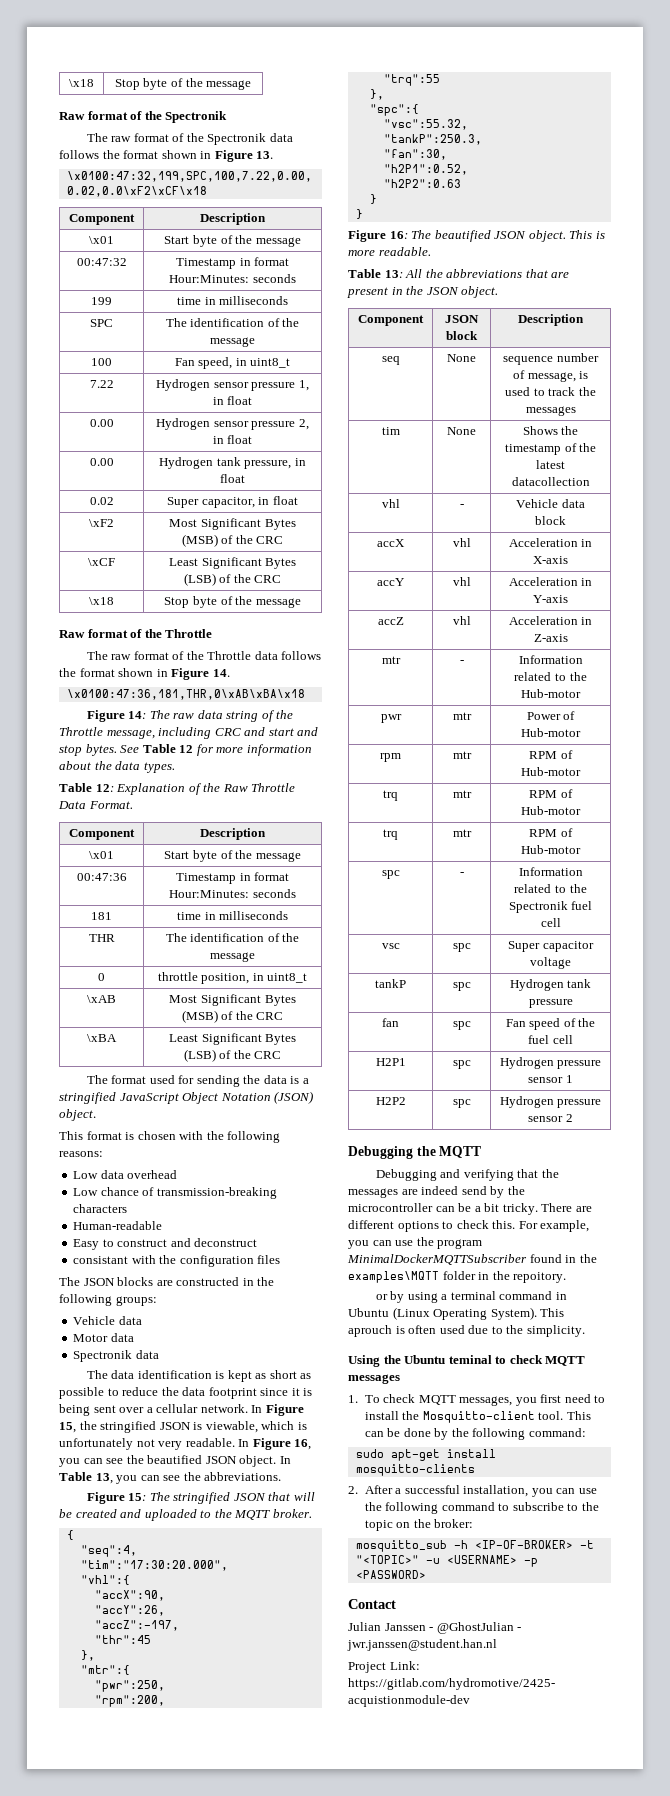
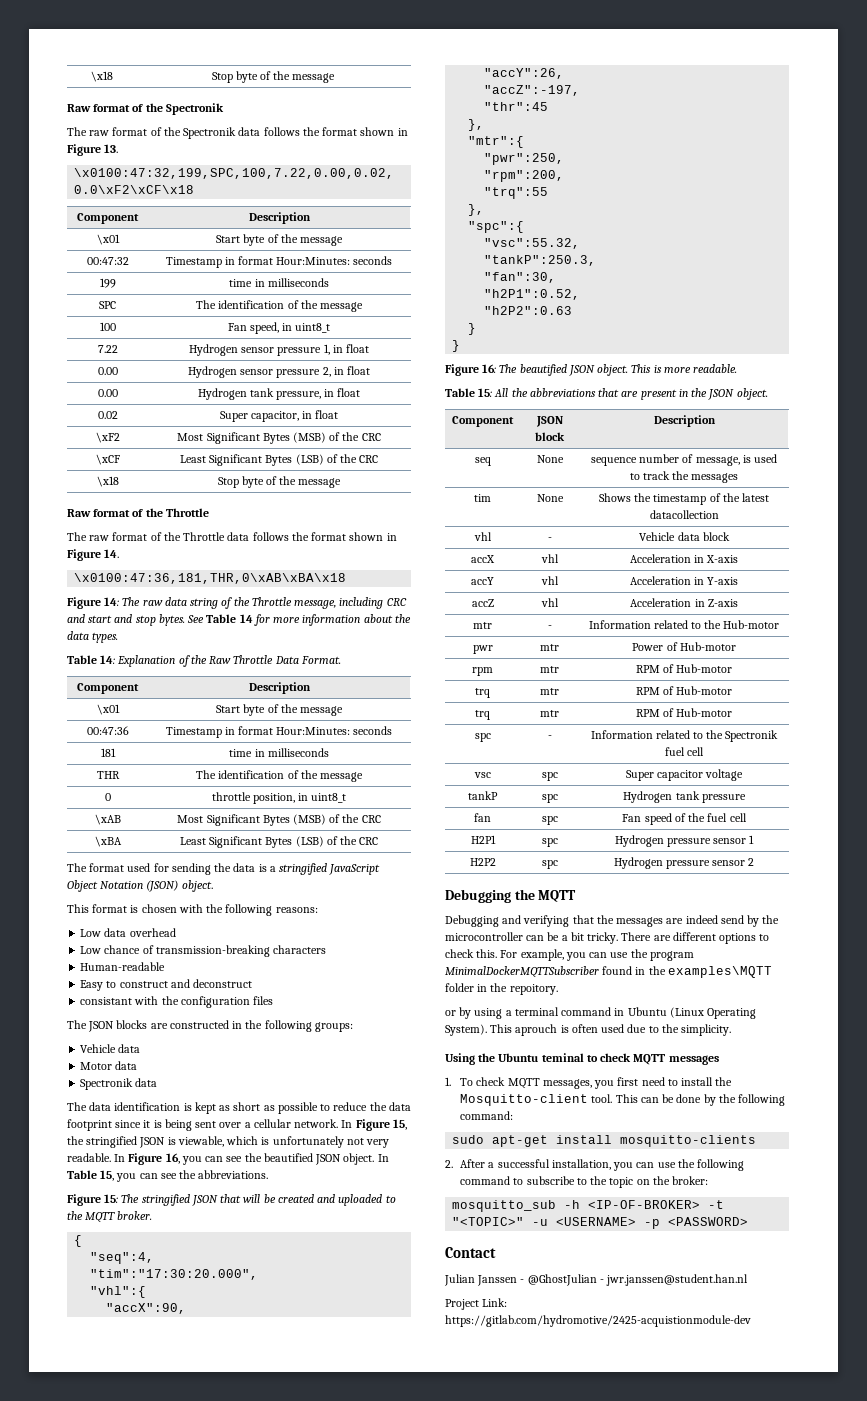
[179,745,194,753] 12 -> [239,614,253,623] 14
[95,784,114,792] 12: -> [100,655,116,664] 14:
[95,1473,113,1484] 13, -> [100,1170,115,1181] 15,
[384,270,403,278] 13: -> [478,388,493,397] 15:

